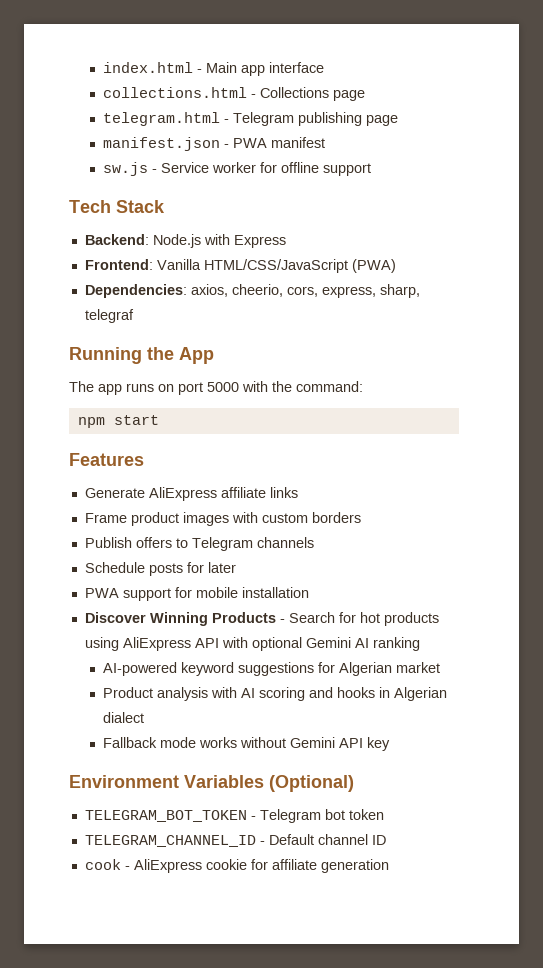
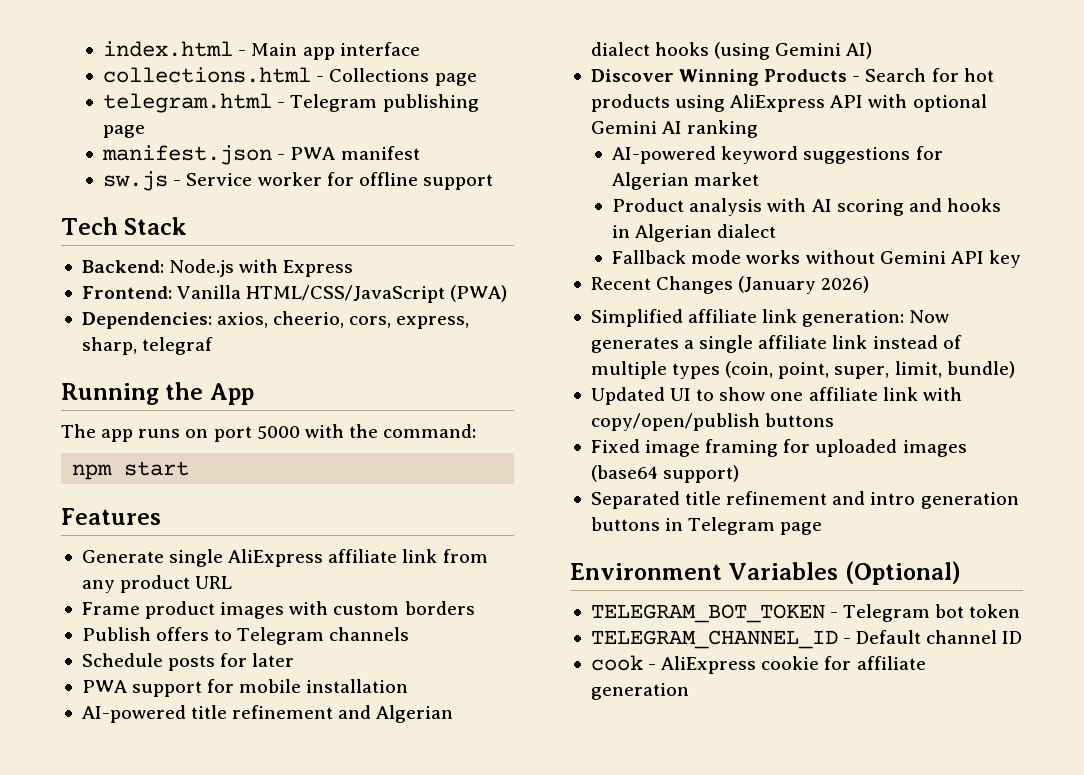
(145, 493) none -> [169,549,224,567] single
[269,487,298,498] links -> [402,549,488,563] [81,575,233,593] link from any product URL
(309, 592) none -> [81,705,454,723] [590,42,873,60] // AI-powered title refinement and Algerian dialect hooks (using Gemini AI)
(390, 744) none -> [590,276,870,294] [590,309,950,327] [590,335,962,353] [590,361,1015,379] [590,387,962,405] [590,413,835,431] [590,439,967,457] [590,465,740,483] [590,491,1019,509] [590,517,823,535] // Recent Changes (January 2026) // Simplified affiliate link generation: Now generates a single affiliate link instead of multiple types (coin, point, super, limit, bundle) // Updated UI to show one affiliate link with copy/open/publish buttons // Fixed image framing for uploaded images (base64 support) // Separated title refinement and intro generation buttons in Telegram page

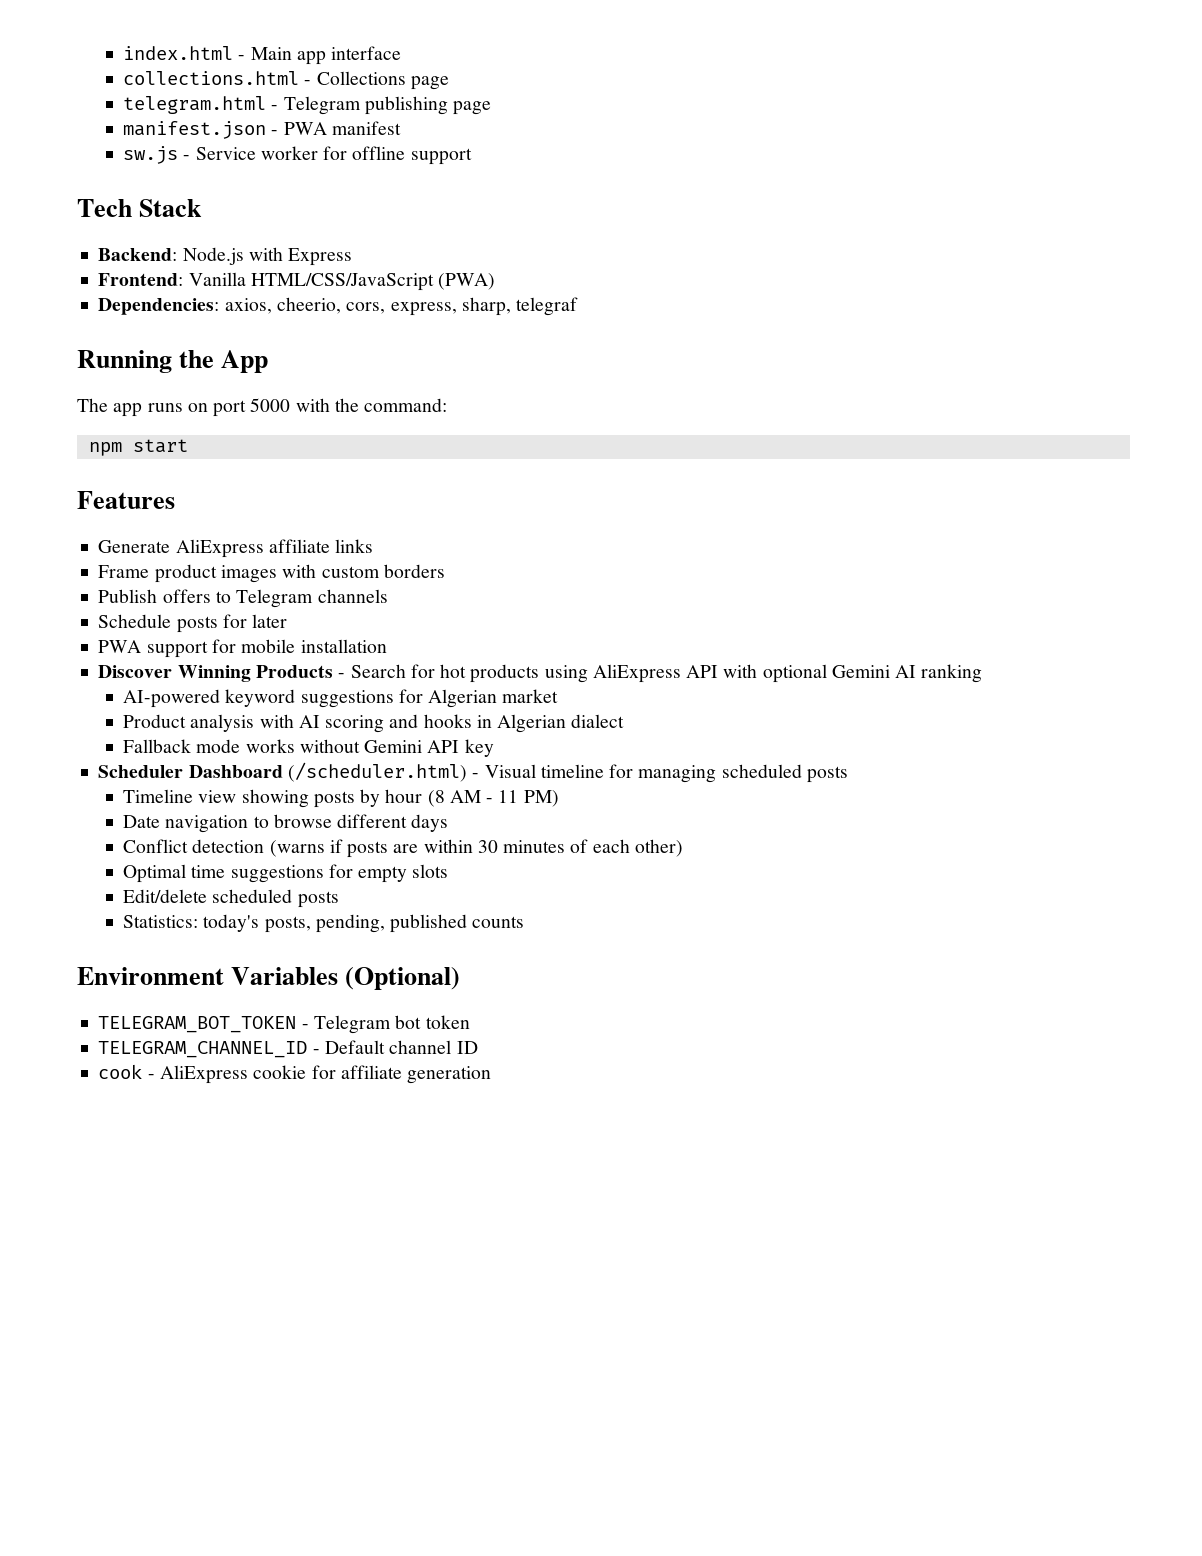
[169,549,224,567] single -> (171, 546) none
[402,549,488,563] [81,575,233,593] link from any product URL -> [335,539,374,553] links
[81,705,454,723] [590,42,873,60] // AI-powered title refinement and Algerian dialect hooks (using Gemini AI) -> (387, 646) none
[590,276,870,294] [590,309,950,327] [590,335,962,353] [590,361,1015,379] [590,387,962,405] [590,413,835,431] [590,439,967,457] [590,465,740,483] [590,491,1019,509] [590,517,823,535] Recent Changes (January 2026) // Simplified affiliate link generation: Now generates a single affiliate link instead of multiple types (coin, point, super, limit, bundle) // Updated UI to show one affiliate link with copy/open/publish buttons // Fixed image framing for uploaded images (base64 support) // Separated title refinement and intro generation buttons in Telegram page -> [98,762,848,783] [123,789,559,808] [123,814,449,833] [123,839,683,858] [123,864,449,883] [123,889,339,908] [123,914,525,933] Scheduler Dashboard (/scheduler.html) - Visual timeline for managing scheduled posts // Timeline view showing posts by hour (8 AM - 11 PM) // Date navigation to browse different days // Conflict detection (warns if posts are within 30 minutes of each other) // Optimal time suggestions for empty slots // Edit/delete scheduled posts // Statistics: today's posts, pending, published counts

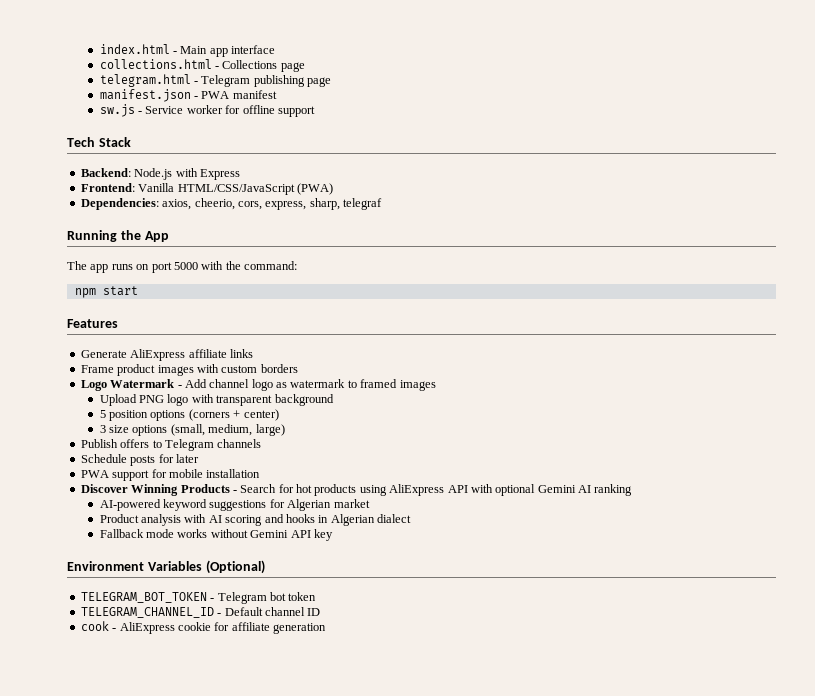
(445, 571) none -> [80,379,436,391] [99,394,334,406] [99,409,279,421] [99,424,285,436] // Logo Watermark - Add channel logo as watermark to framed images // Upload PNG logo with transparent background // 5 position options (corners + center) // 3 size options (small, medium, large)
[98,762,848,783] [123,789,559,808] [123,814,449,833] [123,839,683,858] [123,864,449,883] [123,889,339,908] [123,914,525,933] // Scheduler Dashboard (/scheduler.html) - Visual timeline for managing scheduled posts // Timeline view showing posts by hour (8 AM - 11 PM) // Date navigation to browse different days // Conflict detection (warns if posts are within 30 minutes of each other) // Optimal time suggestions for empty slots // Edit/delete scheduled posts // Statistics: today's posts, pending, published counts -> (333, 535) none

